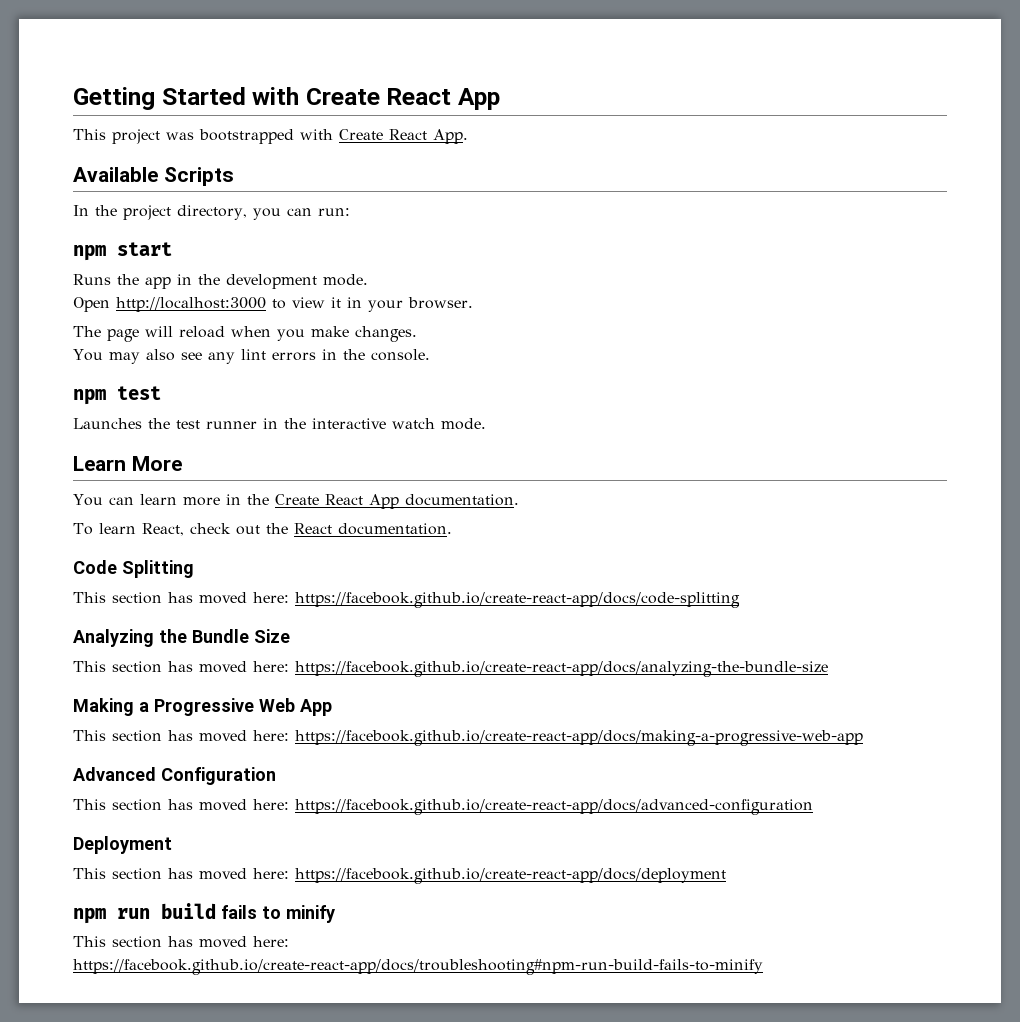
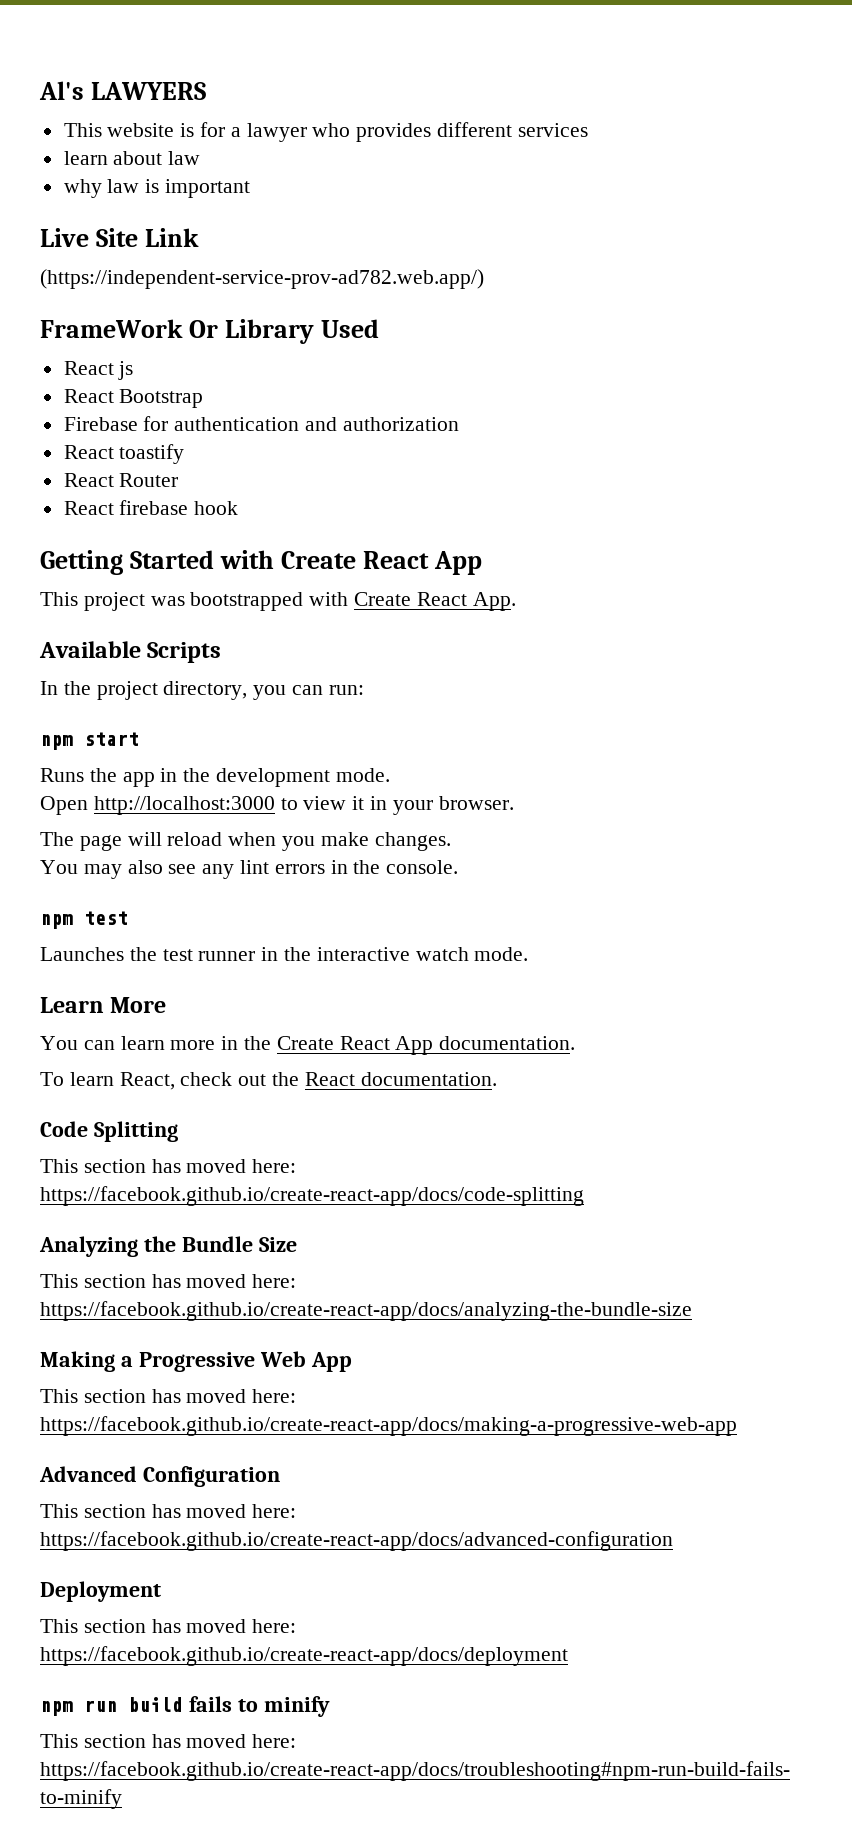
(73, 98) none -> [39,81,207,100] [63,122,588,142] [63,151,201,165] [63,179,251,198] [40,228,200,247] [40,269,484,289] [40,319,380,344] [63,361,134,380] [63,389,204,408] [63,416,459,431] [63,444,185,464] [63,473,179,487] [63,500,239,515] Al's LAWYERS // This website is for a lawyer who provides different services // learn about law // why law is important // Live Site Link // (https://independent-service-prov-ad782.web.app/) // FrameWork Or Library Used // React js // React Bootstrap // Firebase for authentication and authorization // React toastify // React Router // React firebase hook //

